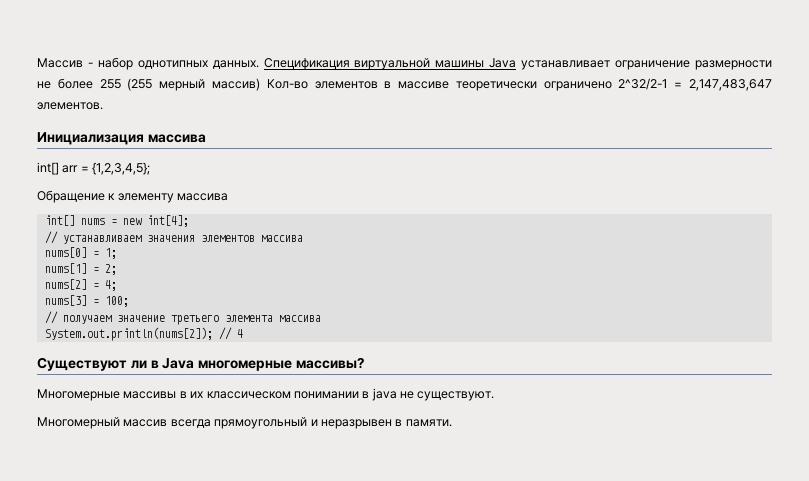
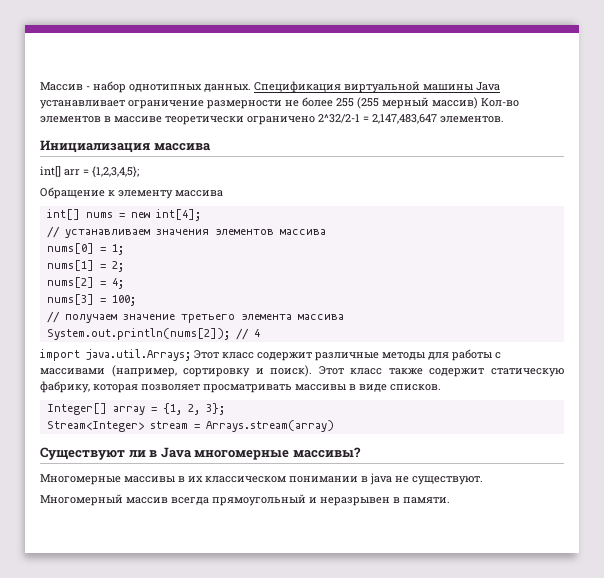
(243, 333) none -> [40,349,501,361] [40,365,564,377] [40,381,441,393] [46,403,225,415] [46,420,334,432] // import java.util.Arrays; Этот класс содержит различные методы для работы с массивами (например, сортировку и поиск). Этот класс также содержит статическую фабрику, которая позволяет просматривать массивы в виде списков. // Integer[] array = {1, 2, 3}; // Stream<Integer> stream = Arrays.stream(array)

